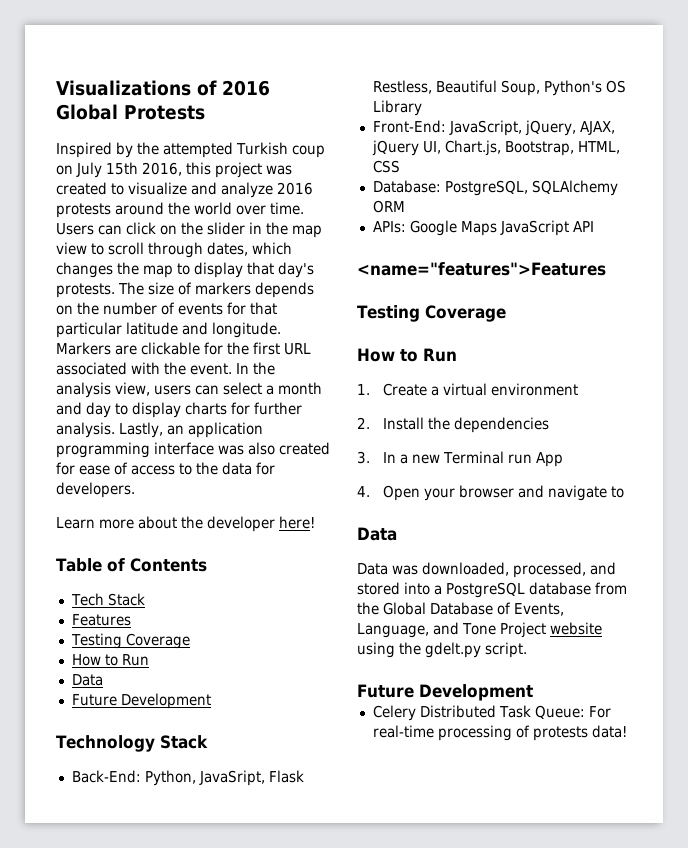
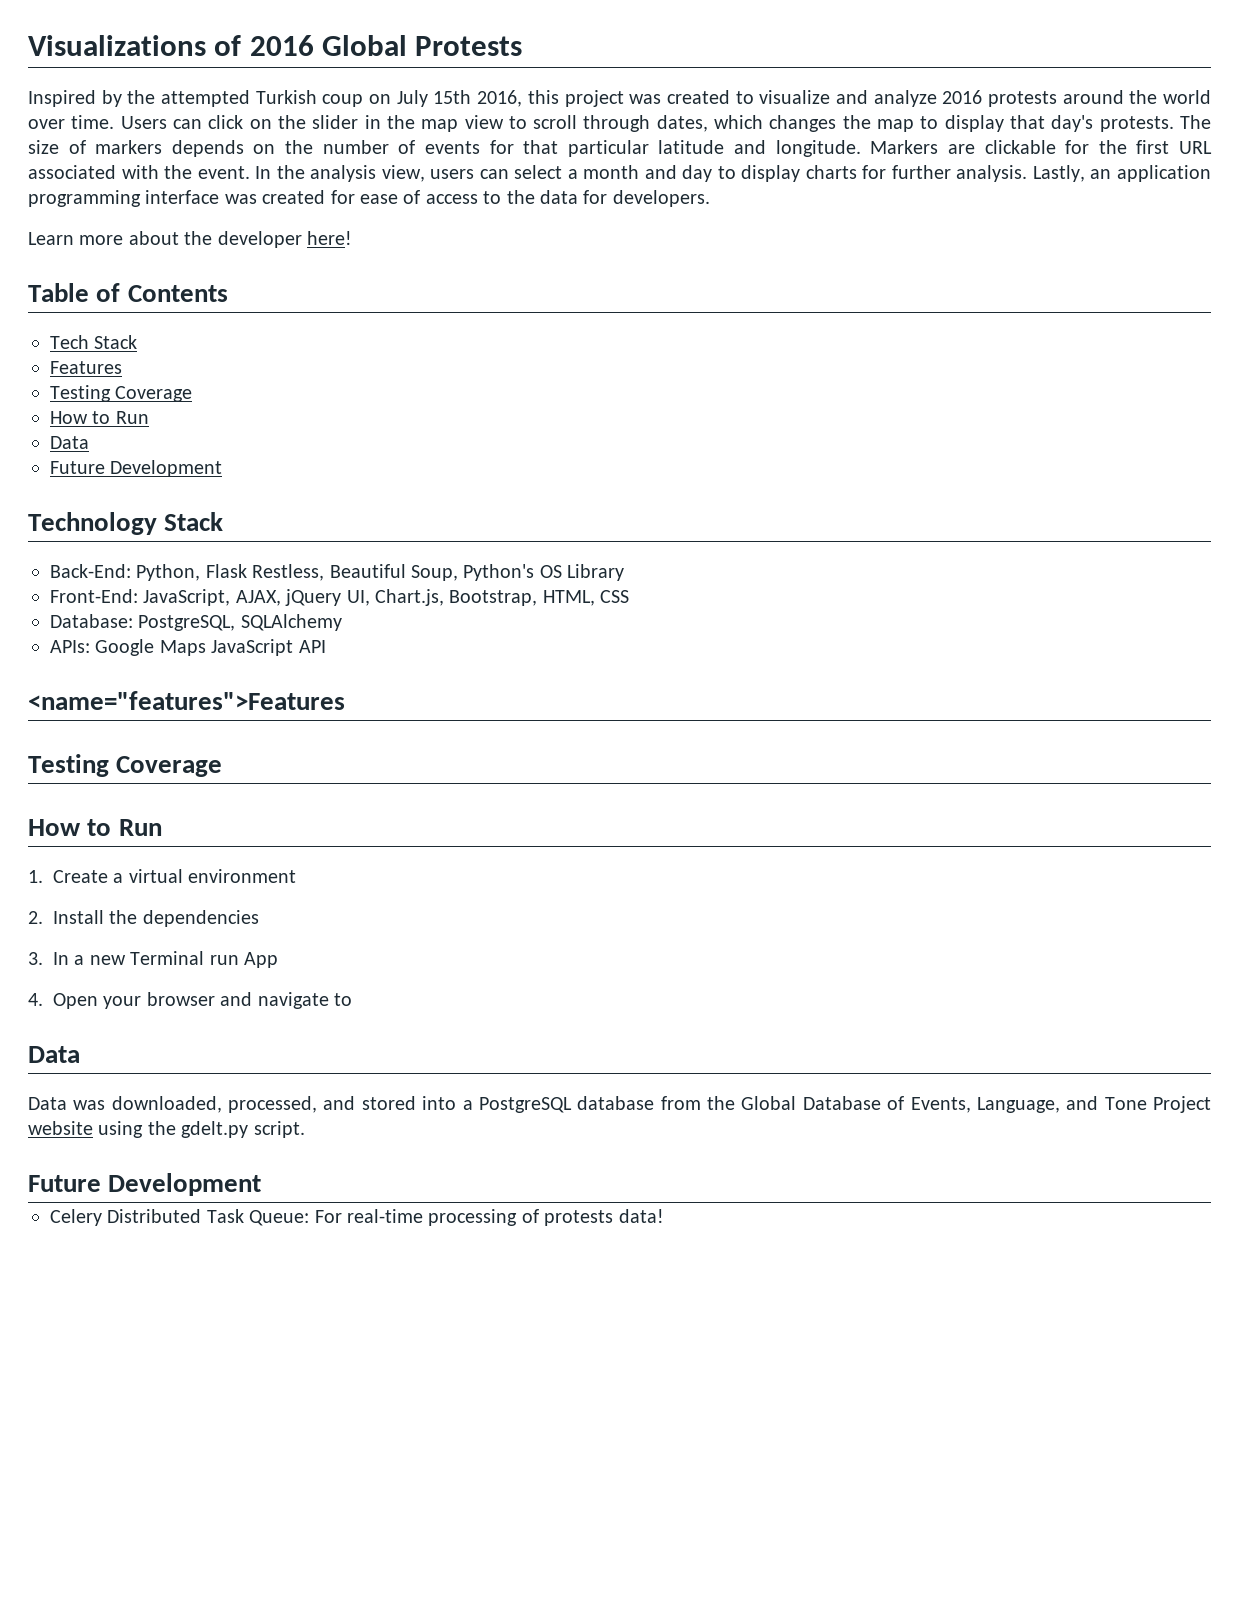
[248,442,275,455] also -> (257, 199) none
[198,770,265,786] JavaSript, -> (201, 572) none
[524,120,576,136] jQuery, -> (231, 597) none
[372,200,405,213] ORM -> (342, 622) none

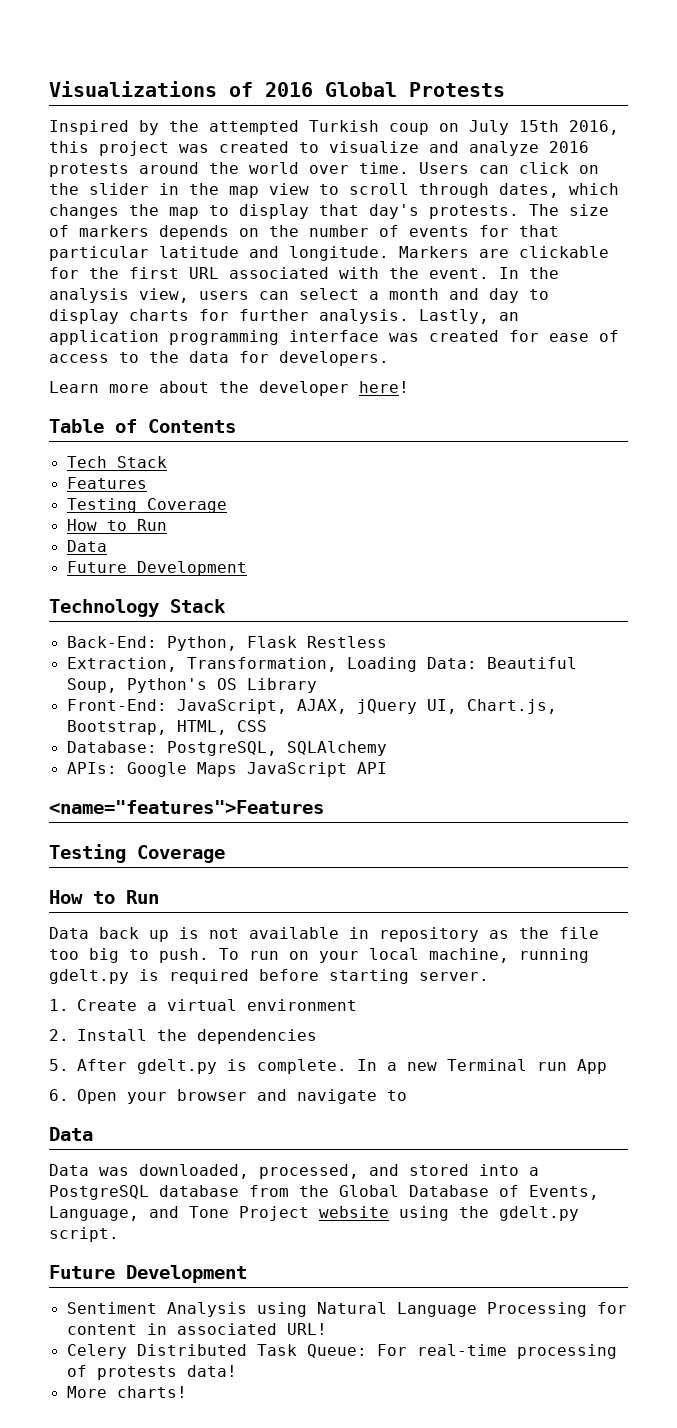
[252,564,325,581] Restless, -> [306,636,387,648] [66,657,477,672] Restless // Extraction, Transformation, Loading Data:
(162, 827) none -> [49,927,599,942] [49,948,589,963] [49,969,489,984] // Data back up is not available in repository as the file too big to push. To run on your local machine, running gdelt.py is required before starting server.
[28,952,43,965] 3. -> [49,1059,347,1074] 5. After gdelt.py is complete.
[28,993,43,1006] 4. -> [49,1089,69,1101] 6.
(262, 1184) none -> [66,1302,627,1317] [66,1323,327,1335] // Sentiment Analysis using Natural Language Processing for content in associated URL!
(664, 1216) none -> [66,1386,187,1398] // More charts!

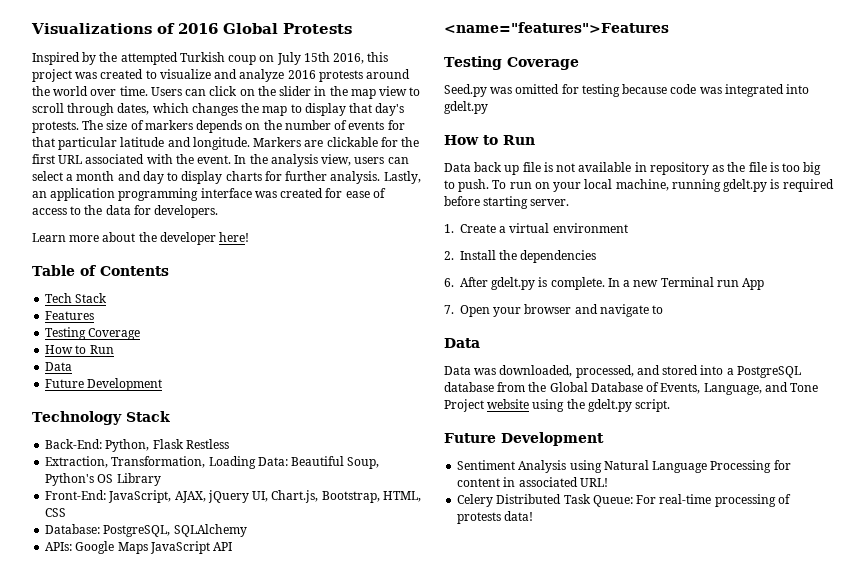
(225, 854) none -> [444,84,810,97] [444,101,488,114] // Seed.py was omitted for testing because code was integrated into gdelt.py
(169, 936) none -> [522,162,541,172] file
(599, 933) none -> [769,162,779,172] is
[49,1059,69,1071] 5. -> [444,278,454,287] 6.
[49,1089,69,1101] 6. -> [444,305,454,314] 7.
[66,1386,187,1398] // More charts! -> (534, 516) none

